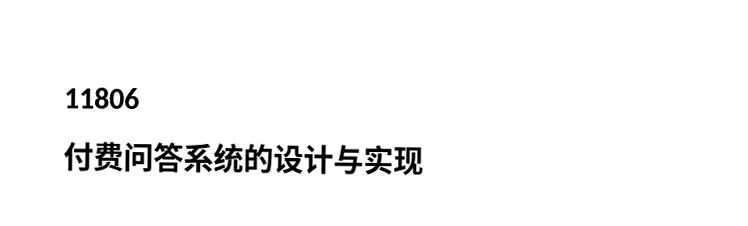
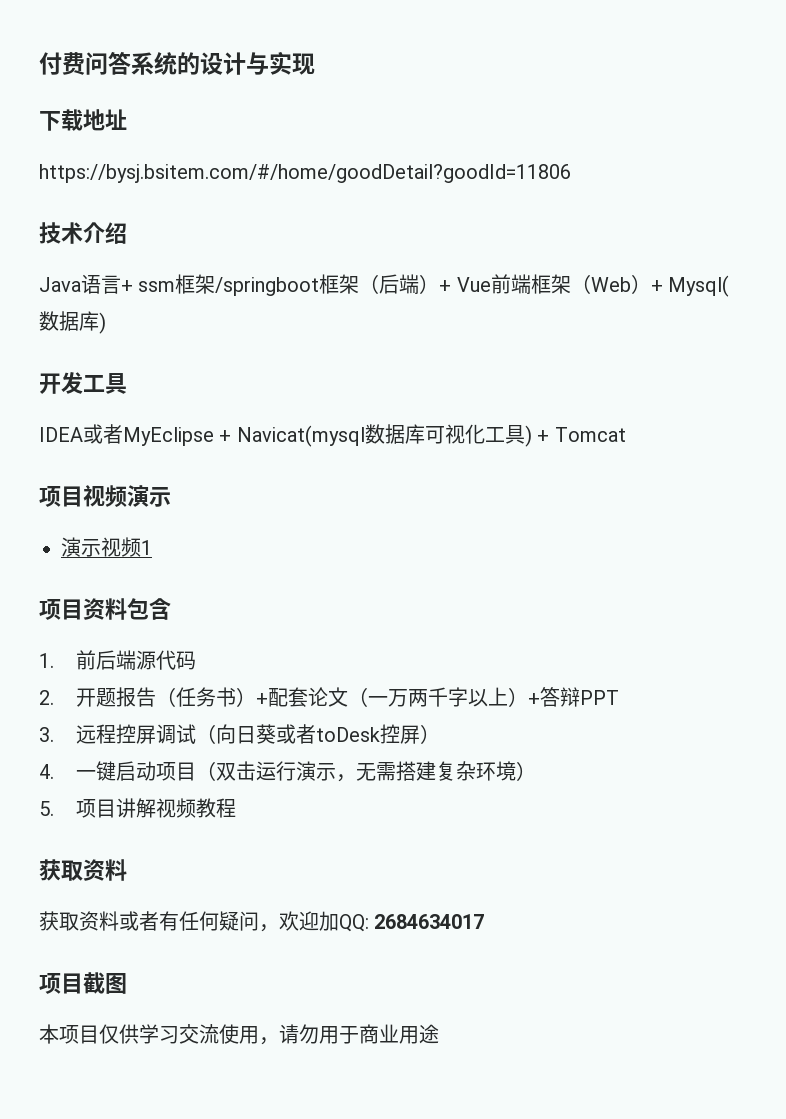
[64,87,140,110] 11806 // -> (39, 63) none
(424, 161) none -> [39,109,127,131] [39,164,571,183] [39,222,127,244] [39,274,730,297] [39,311,106,334] [39,372,127,394] [39,424,626,447] [39,485,171,507] [61,537,152,557] [39,598,171,620] [39,650,196,670] [39,687,619,707] [39,724,440,744] [39,761,536,782] [39,798,236,818] [39,859,127,881] [39,911,485,932] [39,972,127,994] [39,1024,439,1045] // 下载地址 // https://bysj.bsitem.com/#/home/goodDetail?goodId=11806 // 技术介绍 // Java语言+ ssm框架/springboot框架（后端）+ Vue前端框架（Web）+ Mysql(数据库) // 开发工具 // IDEA或者MyEclipse + Navicat(mysql数据库可视化工具) + Tomcat // 项目视频演示 // 演示视频1 // 项目资料包含 // 1.前后端源代码 // 2.开题报告（任务书）+配套论文（一万两千字以上）+答辩PPT // 3.远程控屏调试（向日葵或者toDesk控屏） // 4.一键启动项目（双击运行演示，无需搭建复杂环境） // 5.项目讲解视频教程 // 获取资料 // 获取资料或者有任何疑问，欢迎加QQ: 2684634017 // 项目截图 // 本项目仅供学习交流使用，请勿用于商业用途

